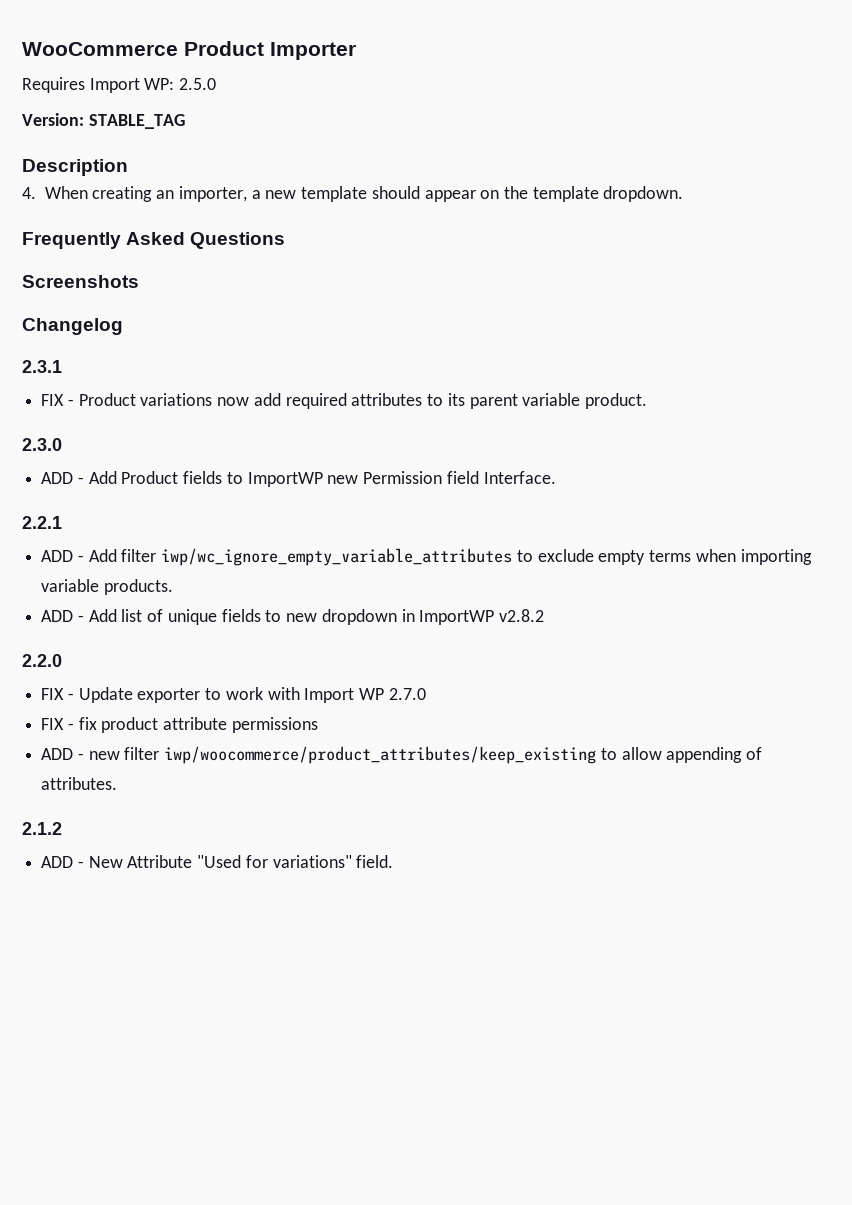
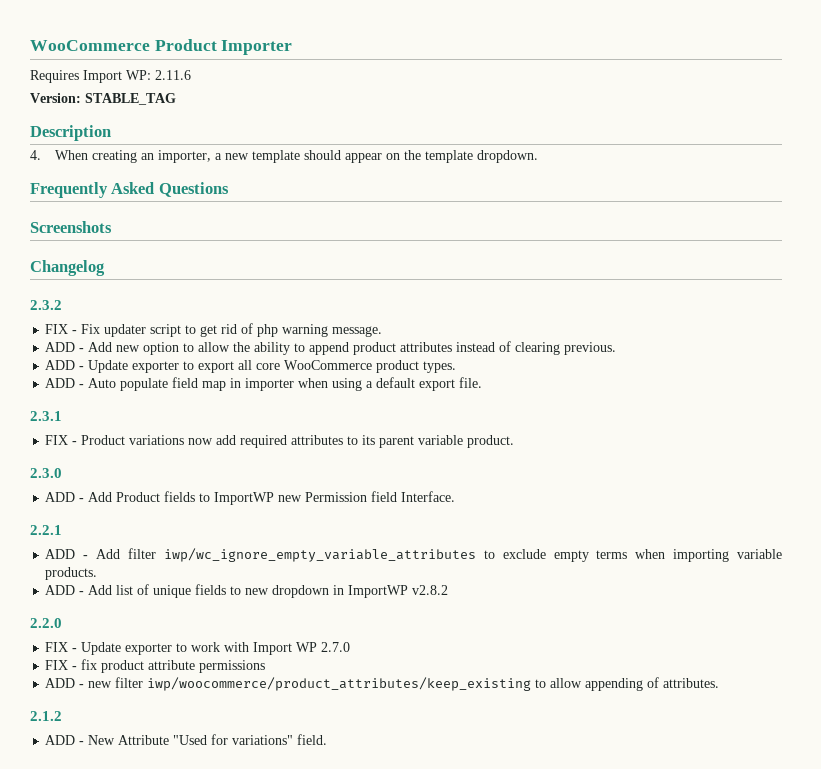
[179,78,217,90] 2.5.0 -> [155,70,191,80] 2.11.6
(123, 326) none -> [30,300,62,310] [45,323,383,337] [45,341,617,355] [45,360,457,373] [45,377,483,391] // 2.3.2 // FIX - Fix updater script to get rid of php warning message. // ADD - Add new option to allow the ability to append product attributes instead of clearing previous. // ADD - Update exporter to export all core WooCommerce product types. // ADD - Auto populate field map in importer when using a default export file.

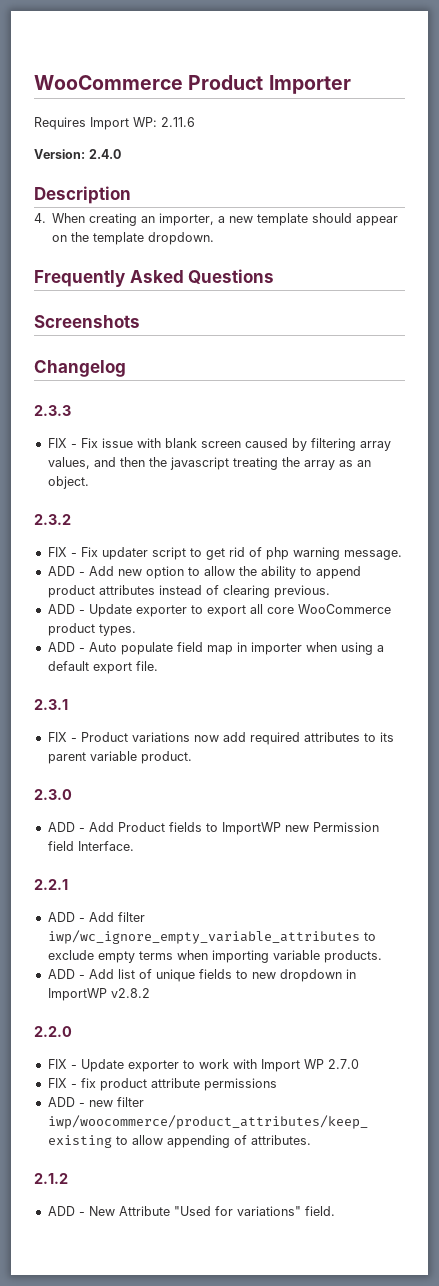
[85,93,176,105] STABLE_TAG -> [89,149,121,159] 2.4.0
(105, 268) none -> [34,405,71,416] [47,438,391,451] [47,457,371,470] [47,476,89,489] // 2.3.3 // FIX - Fix issue with blank screen caused by filtering array values, and then the javascript treating the array as an object.

